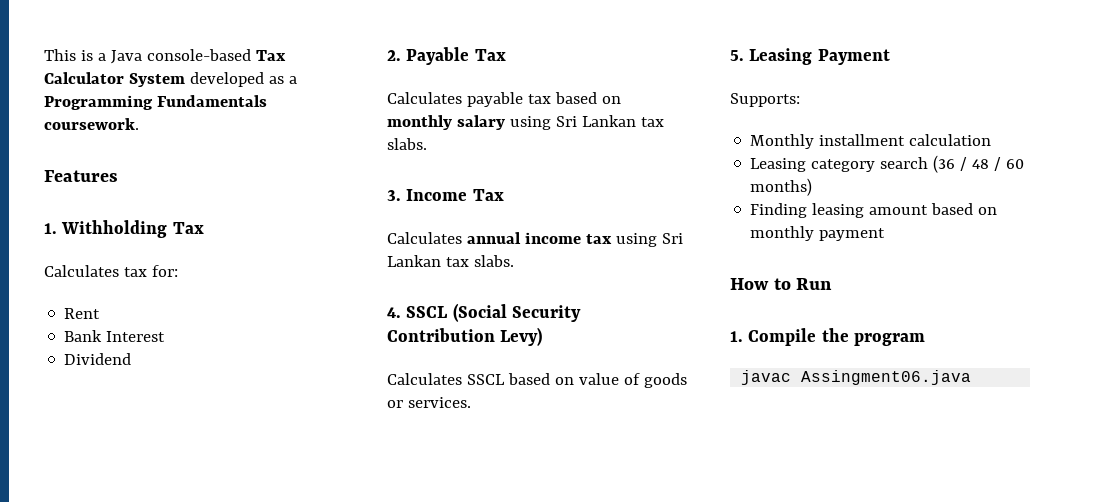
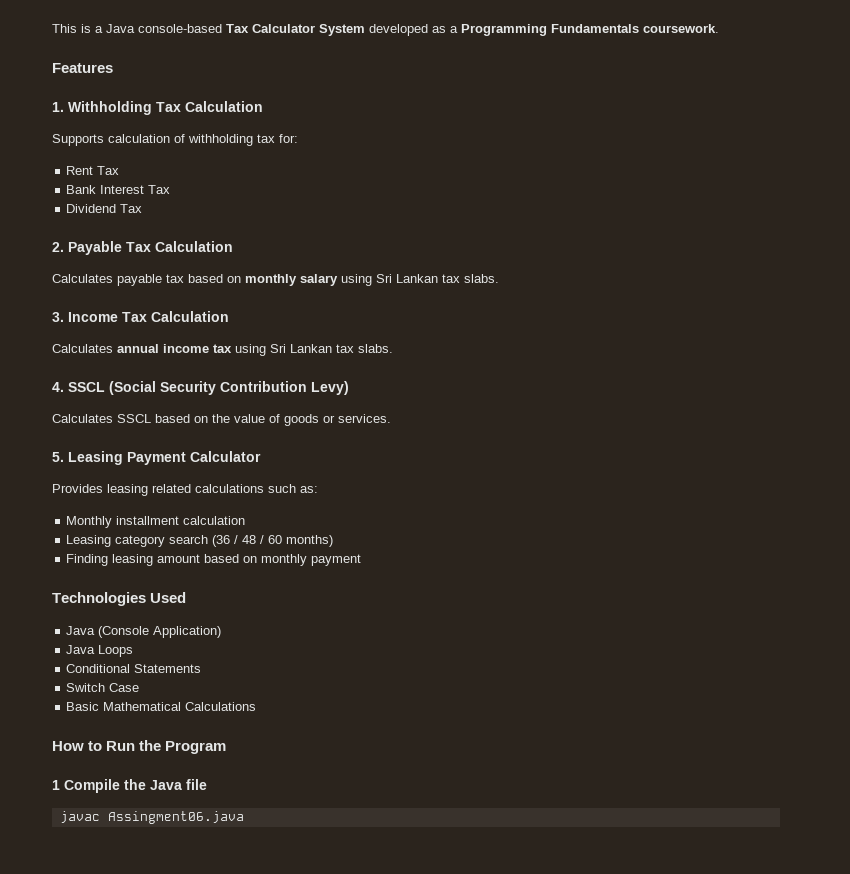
[44,265,119,277] // Calculates -> [185,101,263,112] [52,134,253,146] Calculation // Supports calculation of withholding
(101, 313) none -> [97,166,120,175] Tax
(166, 336) none -> [148,185,171,194] Tax
(132, 359) none -> [120,204,143,213] Tax
(506, 55) none -> [155,241,233,252] Calculation
(504, 195) none -> [151,311,229,322] Calculation
(574, 381) none -> [212,414,230,423] the
[730,93,800,107] // Supports: -> [190,451,261,462] [52,484,318,496] Calculator // Provides leasing related calculations such as:
[730,278,833,290] [730,328,925,346] How to Run // 1. Compile the program -> [52,592,187,606] [66,626,222,638] [66,645,134,657] [66,664,202,673] [66,683,140,692] [66,702,257,711] [52,740,227,754] [52,779,207,793] Technologies Used // Java (Console Application) // Java Loops // Conditional Statements // Switch Case // Basic Mathematical Calculations // How to Run the Program // 1 Compile the Java file

